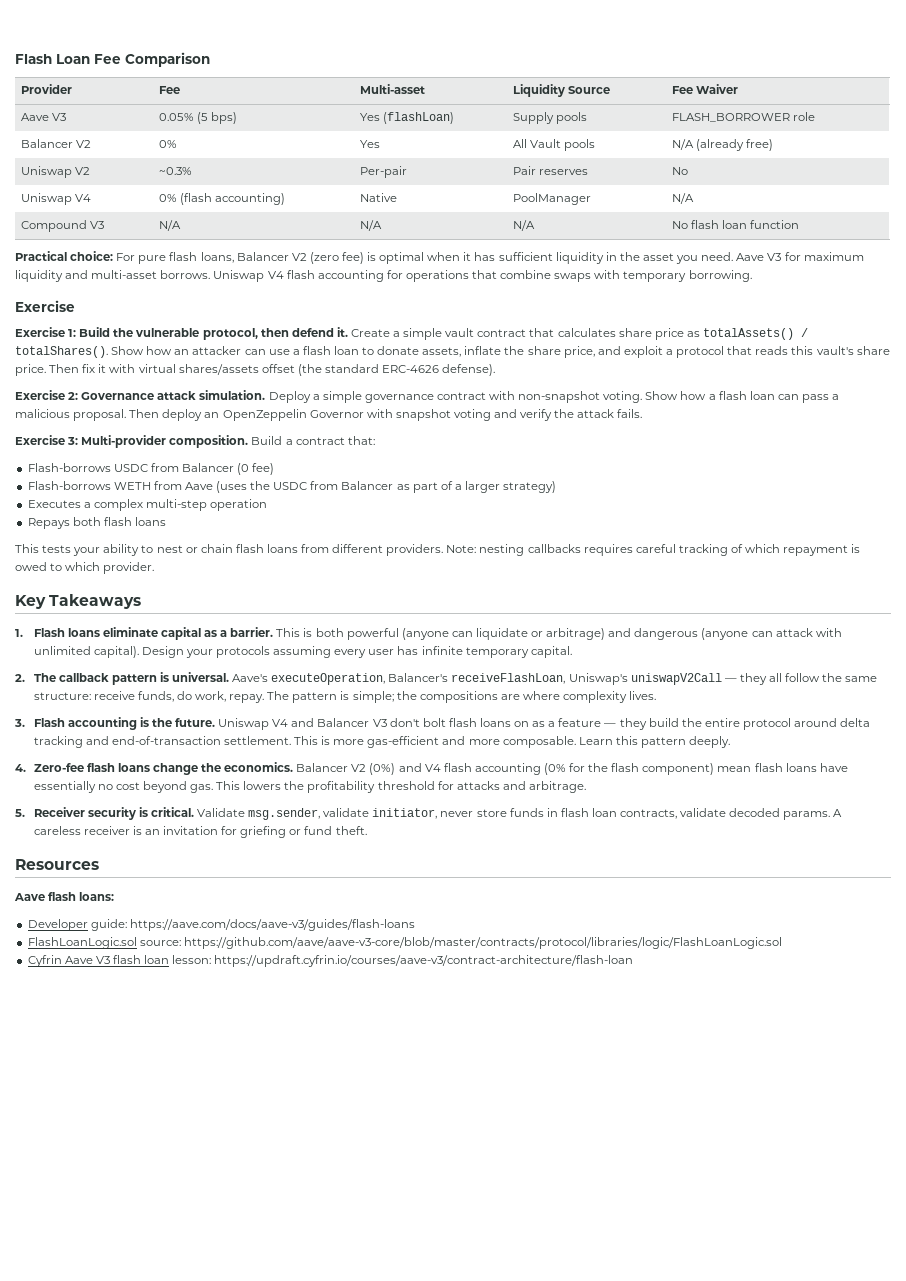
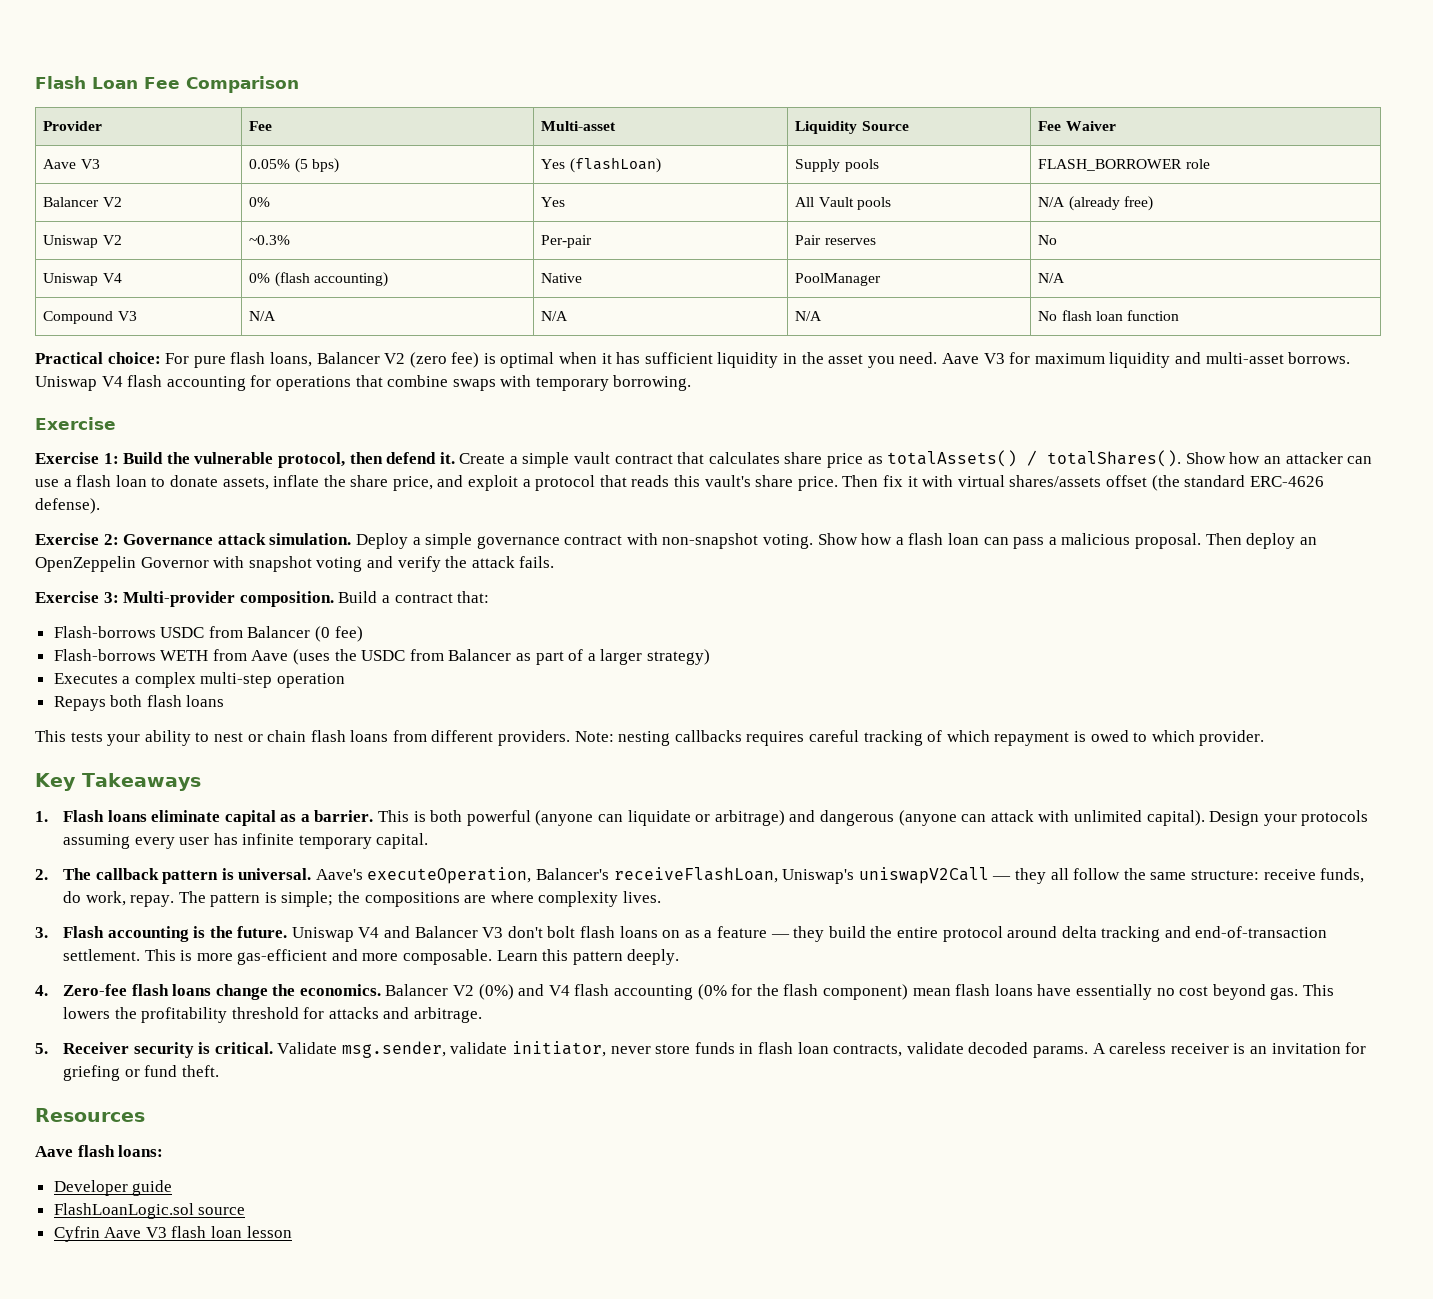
[90,919,415,931] guide: https://aave.com/docs/aave-v3/guides/flash-loans -> [132,1180,173,1196] guide
[139,937,782,949] source: https://github.com/aave/aave-v3-core/blob/master/contracts/protocol/libraries/logic/FlashLoanLogic.sol -> [198,1207,246,1215] source
[172,955,634,967] lesson: https://updraft.cyfrin.io/courses/aave-v3/contract-architecture/flash-loan -> [246,1226,292,1238] lesson

